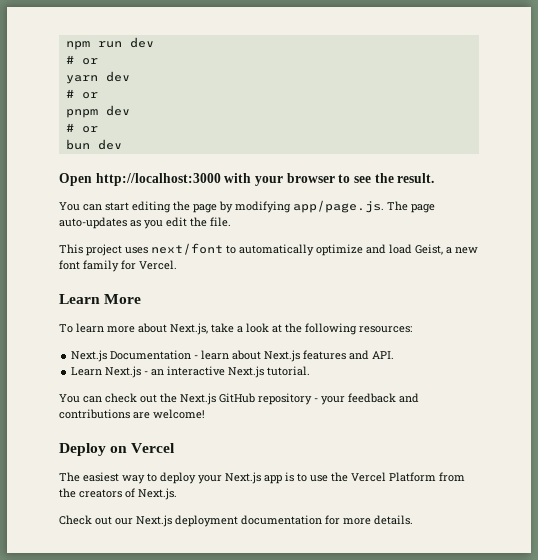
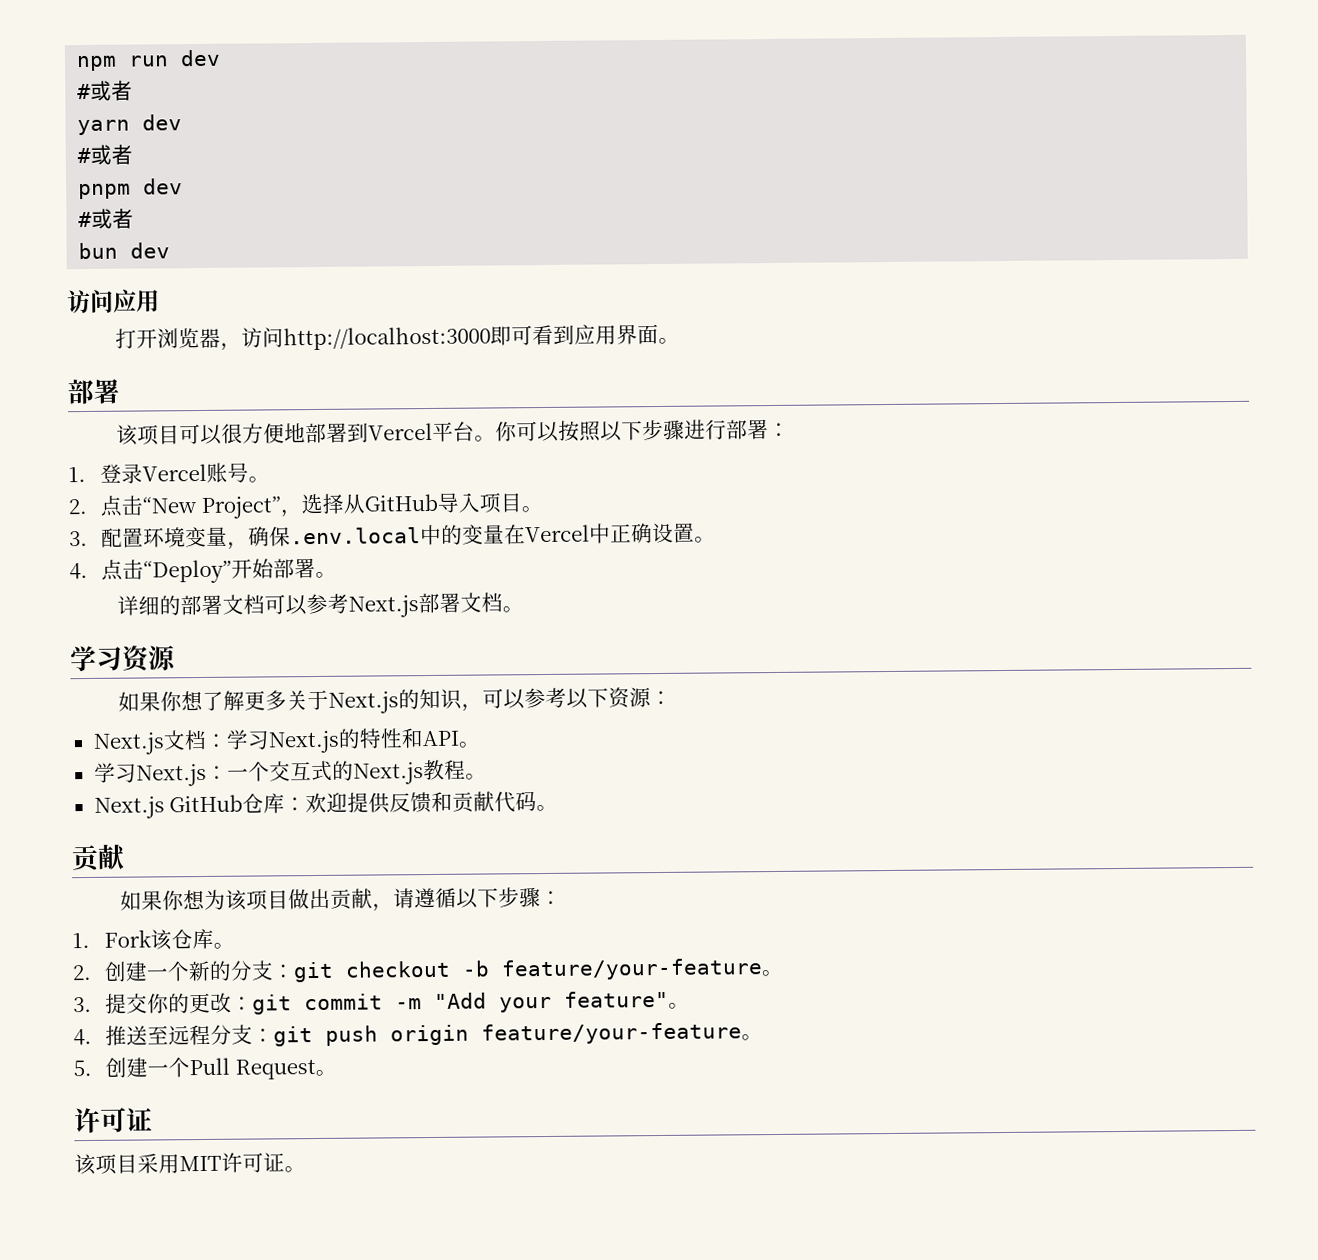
[81,58,98,65] or -> [90,80,134,101] 或者
[81,92,98,99] or -> [90,144,134,165] 或者
[81,126,98,133] or -> [91,208,135,229] 或者
[59,173,435,186] [59,200,435,213] [59,217,231,229] [59,243,478,256] [59,260,177,272] [59,294,142,304] [59,323,412,335] [71,350,395,362] [71,366,311,378] [59,393,419,405] [59,409,205,419] [59,443,176,456] [59,472,465,484] [59,488,177,500] [59,515,413,527] Open http://localhost:3000 with your browser to see the result. // You can start editing the page by modifying app/page.js. The page auto-updates as you edit the file. // This project uses next/font to automatically optimize and load Geist, a new font family for Vercel. // Learn More // To learn more about Next.js, take a look at the following resources: // Next.js Documentation - learn about Next.js features and API. // Learn Next.js - an interactive Next.js tutorial. // You can check out the Next.js GitHub repository - your feedback and contributions are welcome! // Deploy on Vercel // The easiest way to deploy your Next.js app is to use the Vercel Platform from the creators of Next.js. // Check out our Next.js deployment documentation for more details. -> [67,289,160,315] [115,323,681,351] [67,378,121,405] [116,419,791,446] [68,462,271,484] [68,492,543,519] [69,522,717,550] [69,557,338,584] [117,592,525,618] [70,645,177,673] [118,687,673,714] [92,728,481,755] [93,759,487,787] [93,791,559,819] [71,844,126,873] [120,887,563,912] [72,928,236,951] [72,958,785,983] [73,990,691,1015] [73,1022,764,1047] [73,1057,337,1080] [74,1107,153,1134] [74,1152,306,1176] 访问应用 // 打开浏览器，访问http://localhost:3000即可看到应用界面。 // 部署 // 该项目可以很方便地部署到Vercel平台。你可以按照以下步骤进行部署： // 1.登录Vercel账号。 // 2.点击“New Project”，选择从GitHub导入项目。 // 3.配置环境变量，确保.env.local中的变量在Vercel中正确设置。 // 4.点击“Deploy”开始部署。 // 详细的部署文档可以参考Next.js部署文档。 // 学习资源 // 如果你想了解更多关于Next.js的知识，可以参考以下资源： // Next.js文档：学习Next.js的特性和API。 // 学习Next.js：一个交互式的Next.js教程。 // Next.js GitHub仓库：欢迎提供反馈和贡献代码。 // 贡献 // 如果你想为该项目做出贡献，请遵循以下步骤： // 1. Fork该仓库。 // 2.创建一个新的分支：git checkout -b feature/your-feature。 // 3.提交你的更改：git commit -m "Add your feature"。 // 4.推送至远程分支：git push origin feature/your-feature。 // 5.创建一个Pull Request。 // 许可证 // 该项目采用MIT许可证。

